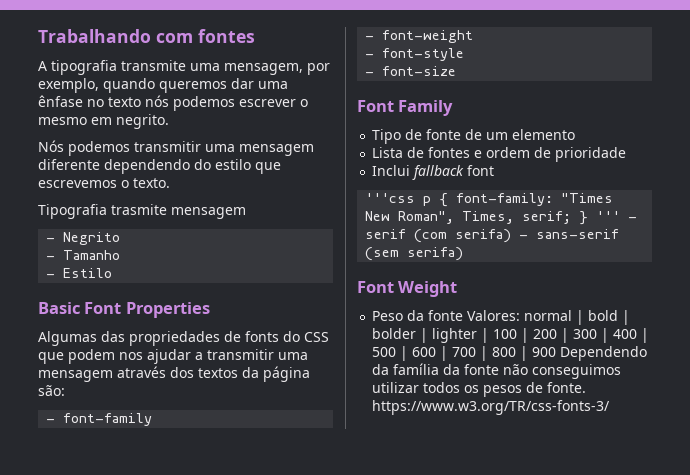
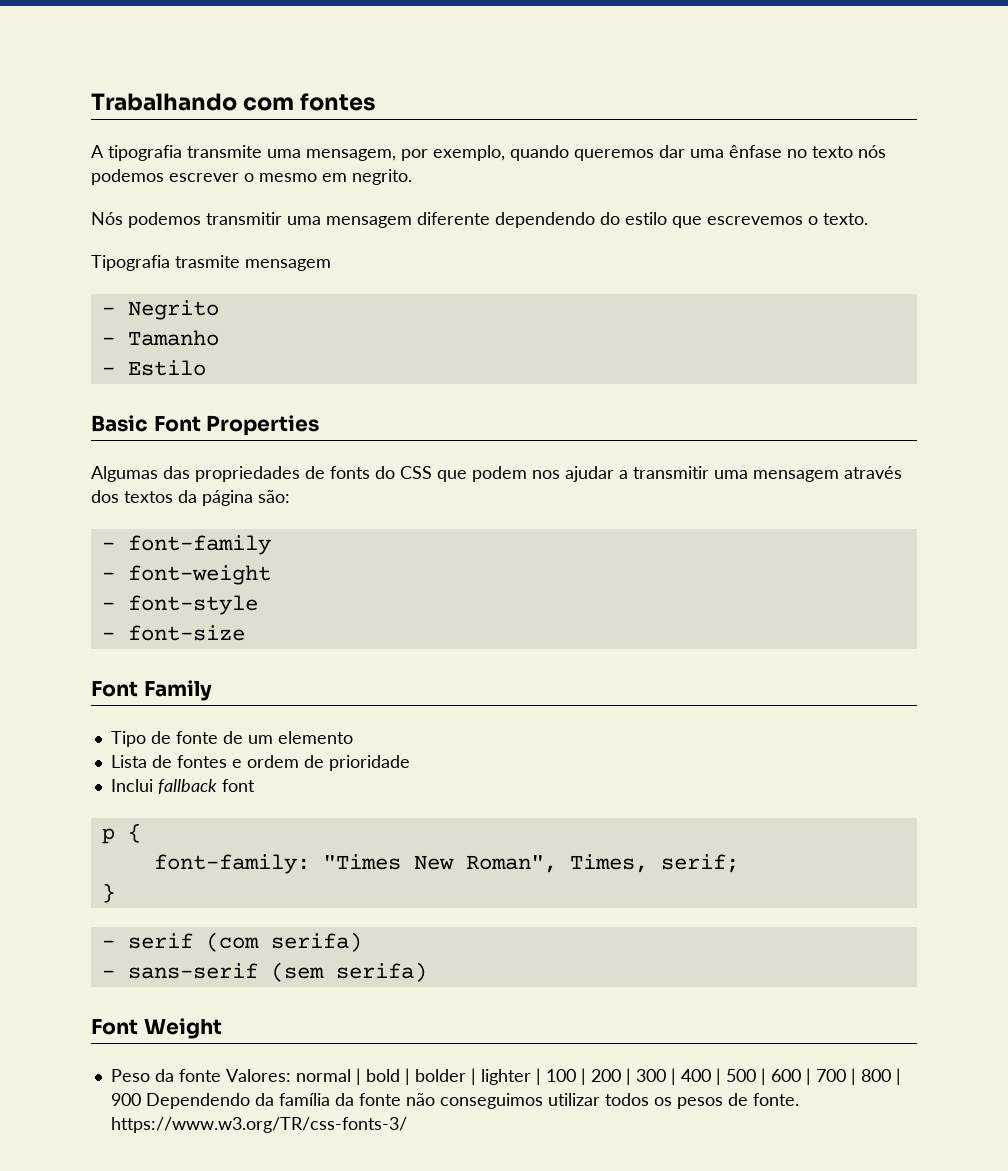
[365,193,416,203] '''css -> (255, 785) none
(449, 200) none -> (141, 833) //
(572, 217) none -> (739, 863) //
[596,211,621,221] ''' -> (115, 893) //
(512, 236) none -> (362, 942) //

